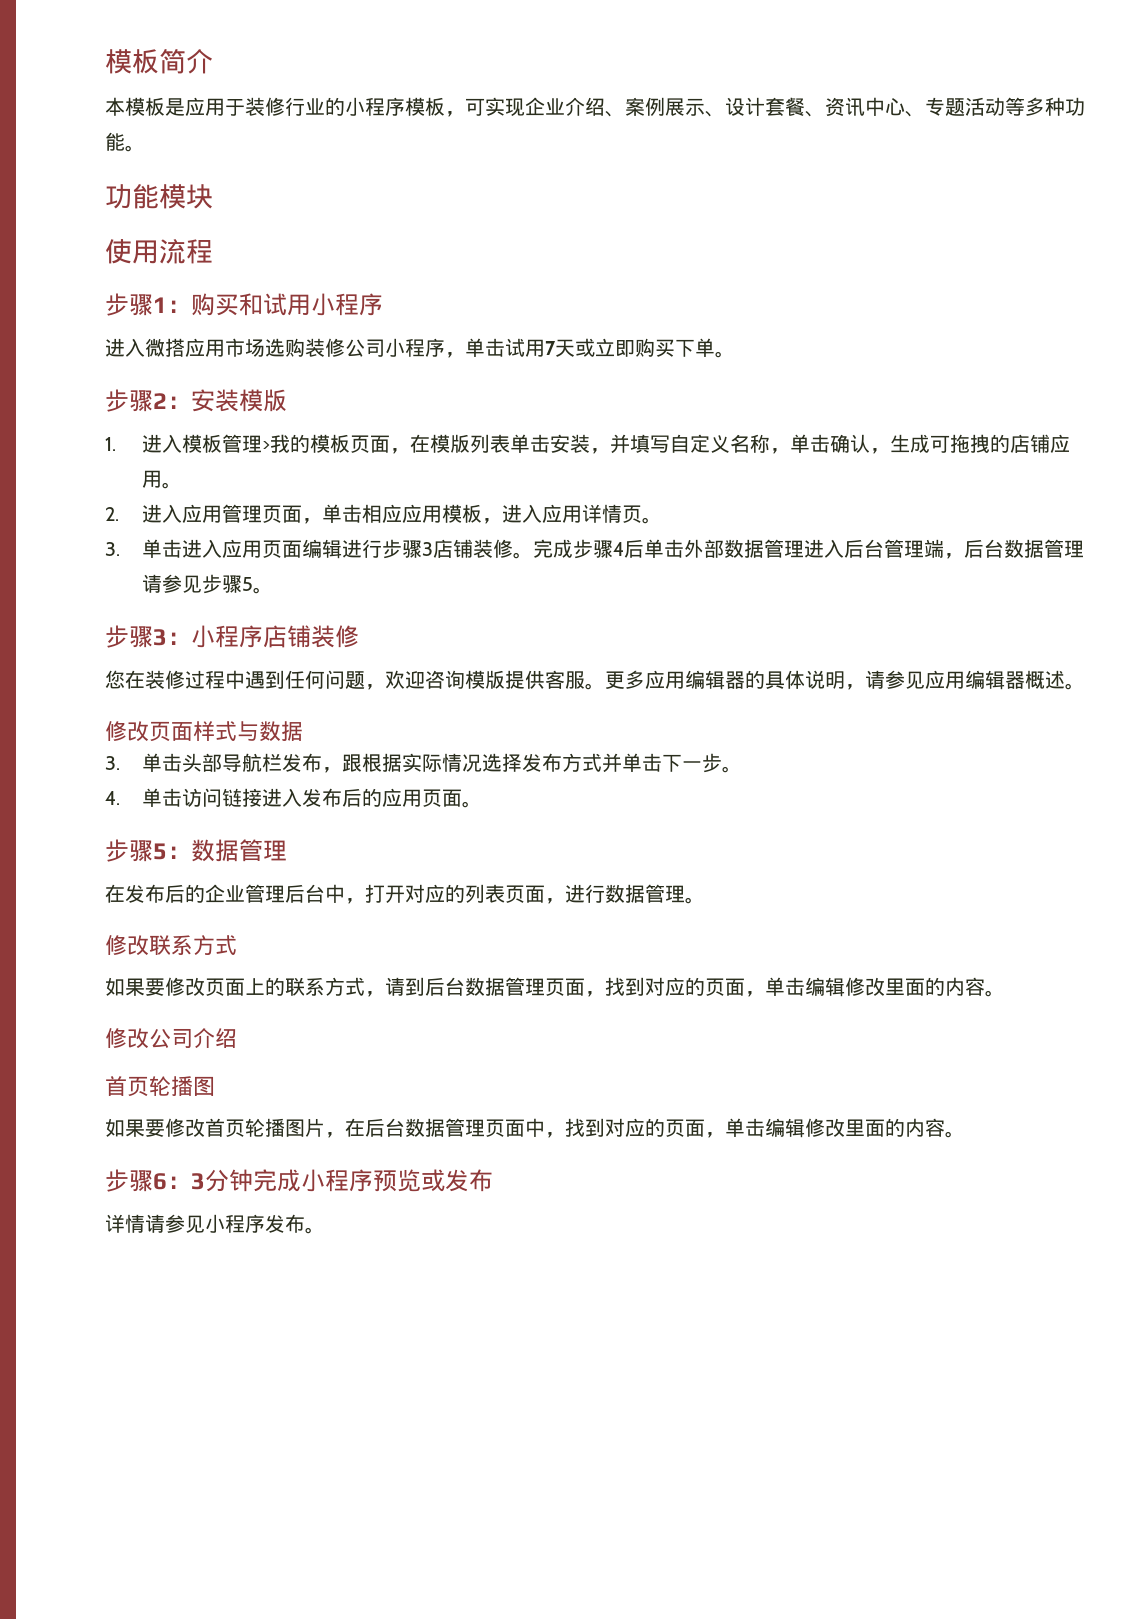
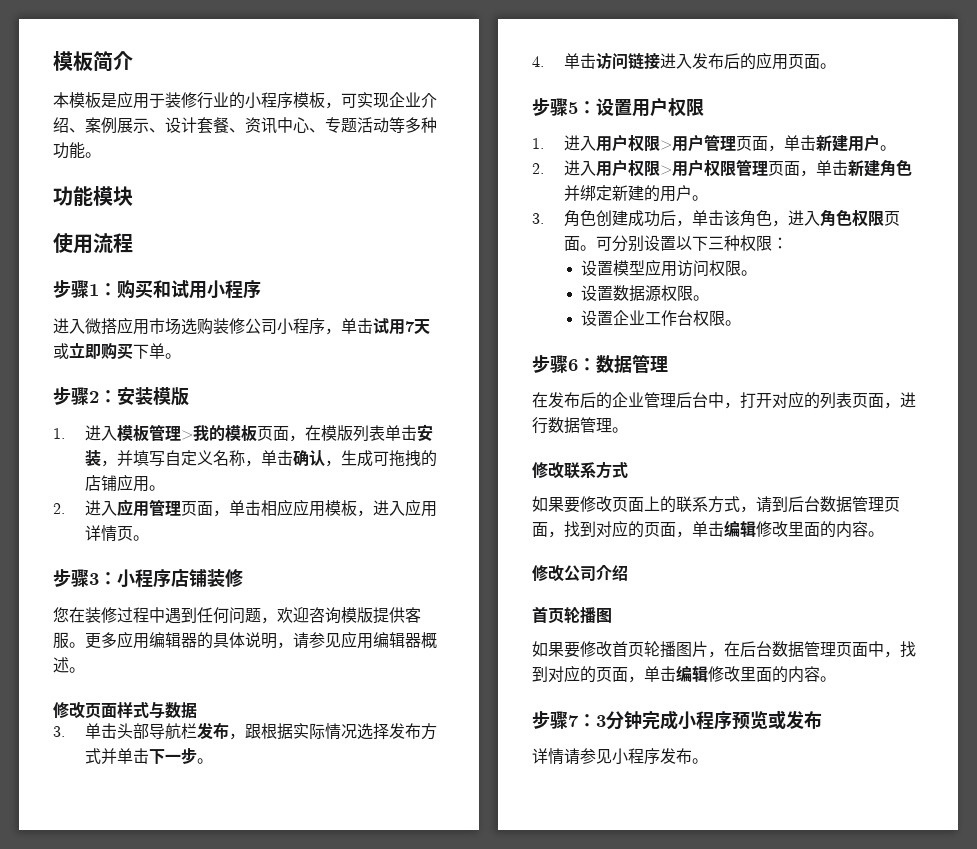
[105,539,1085,559] [142,574,274,594] // 3.单击进入应用页面编辑进行步骤3店铺装修。完成步骤4后单击外部数据管理进入后台管理端，后台数据管理请参见步骤5。 -> (149, 538) none
(191, 852) none -> [596,97,704,117] [532,134,896,152] [532,159,912,177] [563,185,708,202] [532,209,900,227] [563,235,788,252] [581,259,758,277] [581,285,710,302] [581,310,742,326] [532,355,596,373] 设置用户权限 // 1.进入用户权限>用户管理页面，单击新建用户。 // 2.进入用户权限>用户权限管理页面，单击新建角色并绑定新建的用户。 // 3.角色创建成功后，单击该角色，进入角色权限页面。可分别设置以下三种权限： // 设置模型应用访问权限。 // 设置数据源权限。 // 设置企业工作台权限。 // 步骤6：
[153,1173,167,1190] 6 -> [568,715,579,727] 7

